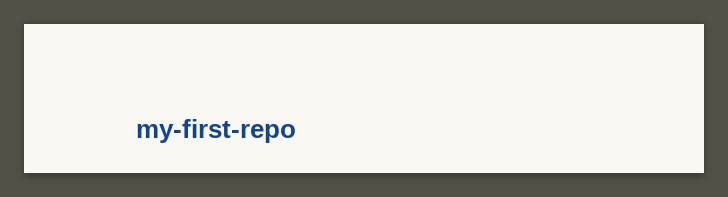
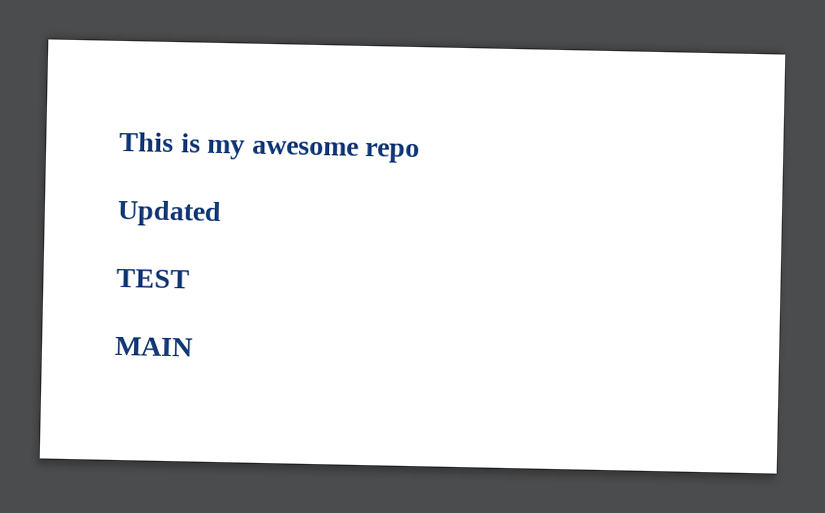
[136,119,296,143] my-first-repo -> [119,131,421,164] [117,199,222,228] [116,268,190,289] [114,336,193,357] This is my awesome repo // Updated // TEST // MAIN

